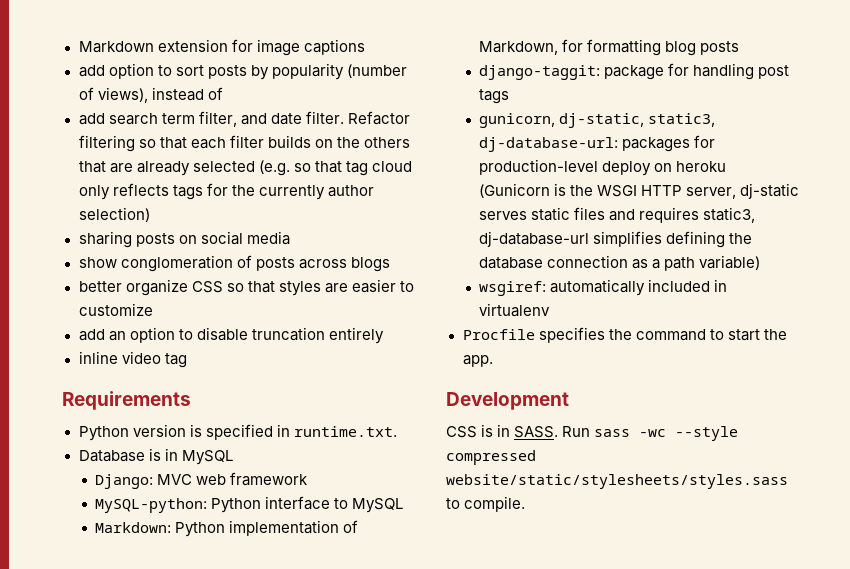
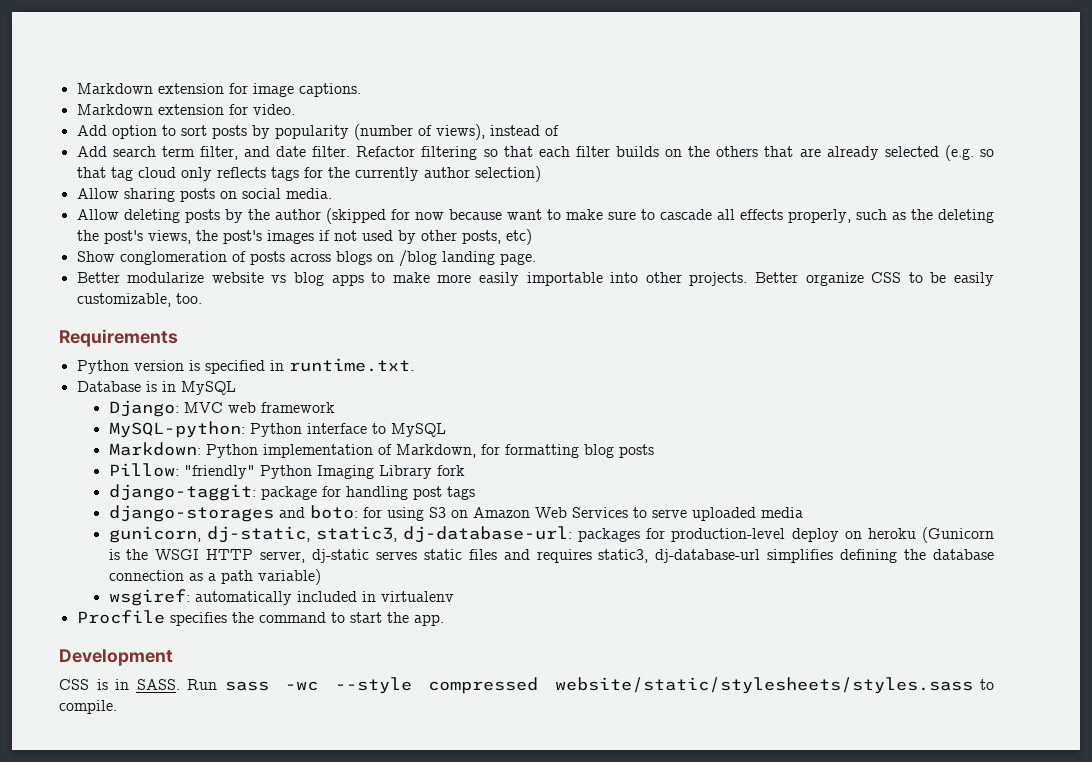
[303,39,365,55] [78,65,105,77] captions // add -> [298,83,361,97] [76,104,295,115] [76,125,107,136] captions. // Markdown extension for video. // Add
[78,113,105,125] add -> [76,146,107,157] Add
(150, 214) none -> [76,188,119,199] Allow
[246,231,290,245] [78,257,117,268] media // show -> [285,188,332,199] [76,208,994,224] [76,229,532,245] [76,251,115,262] media. // Allow deleting posts by the author (skipped for now because want to make sure to cascade all effects properly, such as the deleting the post's views, the post's images if not used by other posts, etc) // Show
[78,279,414,296] [78,303,153,316] [78,327,384,344] [78,351,187,368] // better organize CSS so that styles are easier to customize // add an option to disable truncation entirely // inline video tag -> [376,250,536,267] [76,272,995,286] [76,293,202,307] on /blog landing page. // Better modularize website vs blog apps to make more easily importable into other projects. Better organize CSS to be easily customizable, too.
(740, 48) none -> [108,463,465,479] // Pillow: "friendly" Python Imaging Library fork
(510, 96) none -> [108,505,803,522] // django-storages and boto: for using S3 on Amazon Web Services to serve uploaded media

